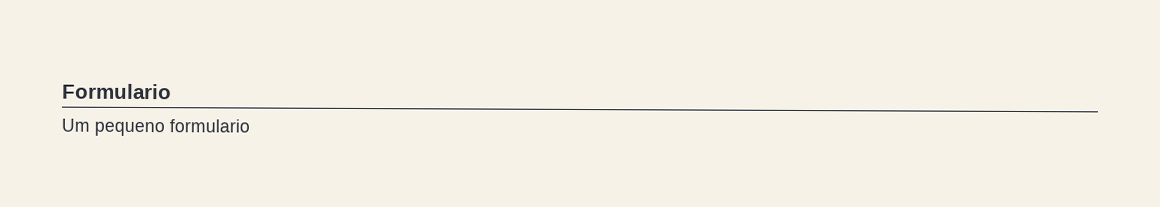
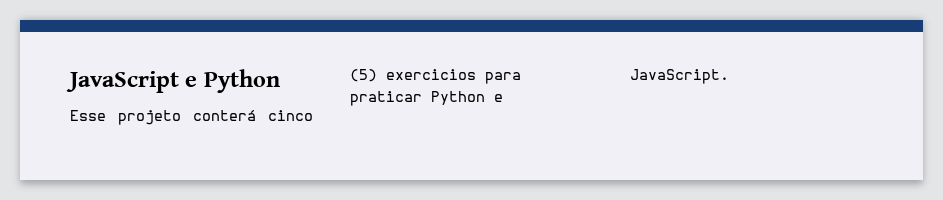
[62,83,172,100] [61,118,250,137] Formulario // Um pequeno formulario -> [66,69,280,93] [70,110,313,125] [350,69,521,84] [350,91,503,106] [630,69,729,84] JavaScript e Python // Esse projeto conterá cinco (5) exercicios para praticar Python e JavaScript.

